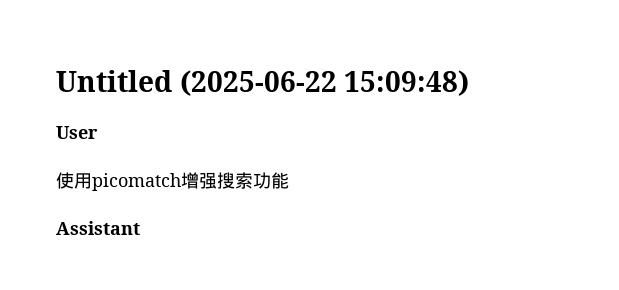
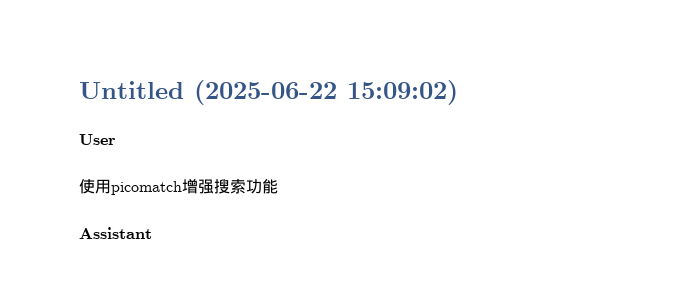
[344,70,470,96] 15:09:48) -> [347,80,458,105] 15:09:02)

